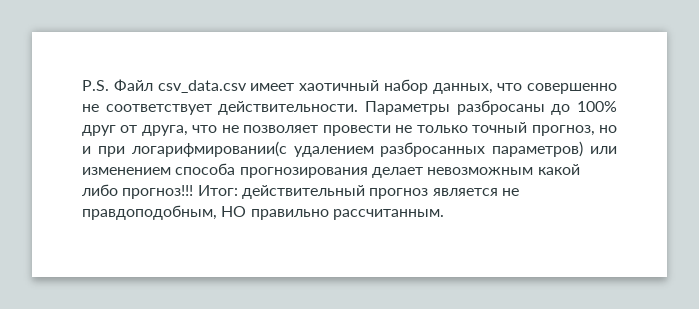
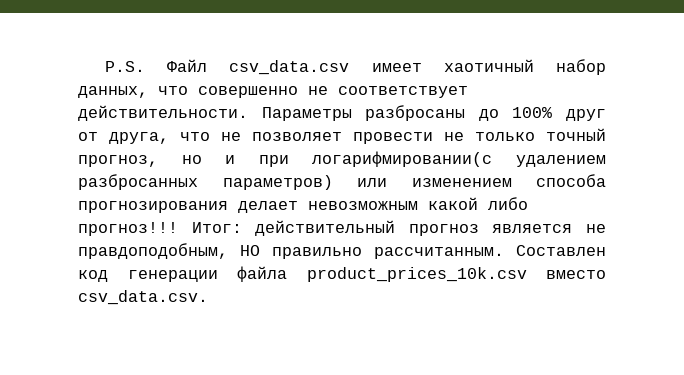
(444, 214) none -> [516,245,606,256] [78,266,606,282] [78,290,208,305] Составлен код генерации файла product_prices_10k.csv вместо сsv_data.csv.

